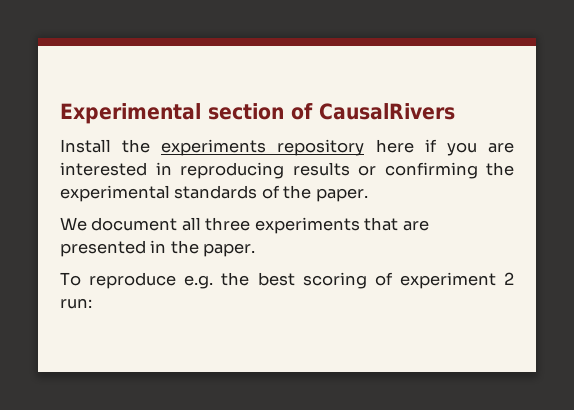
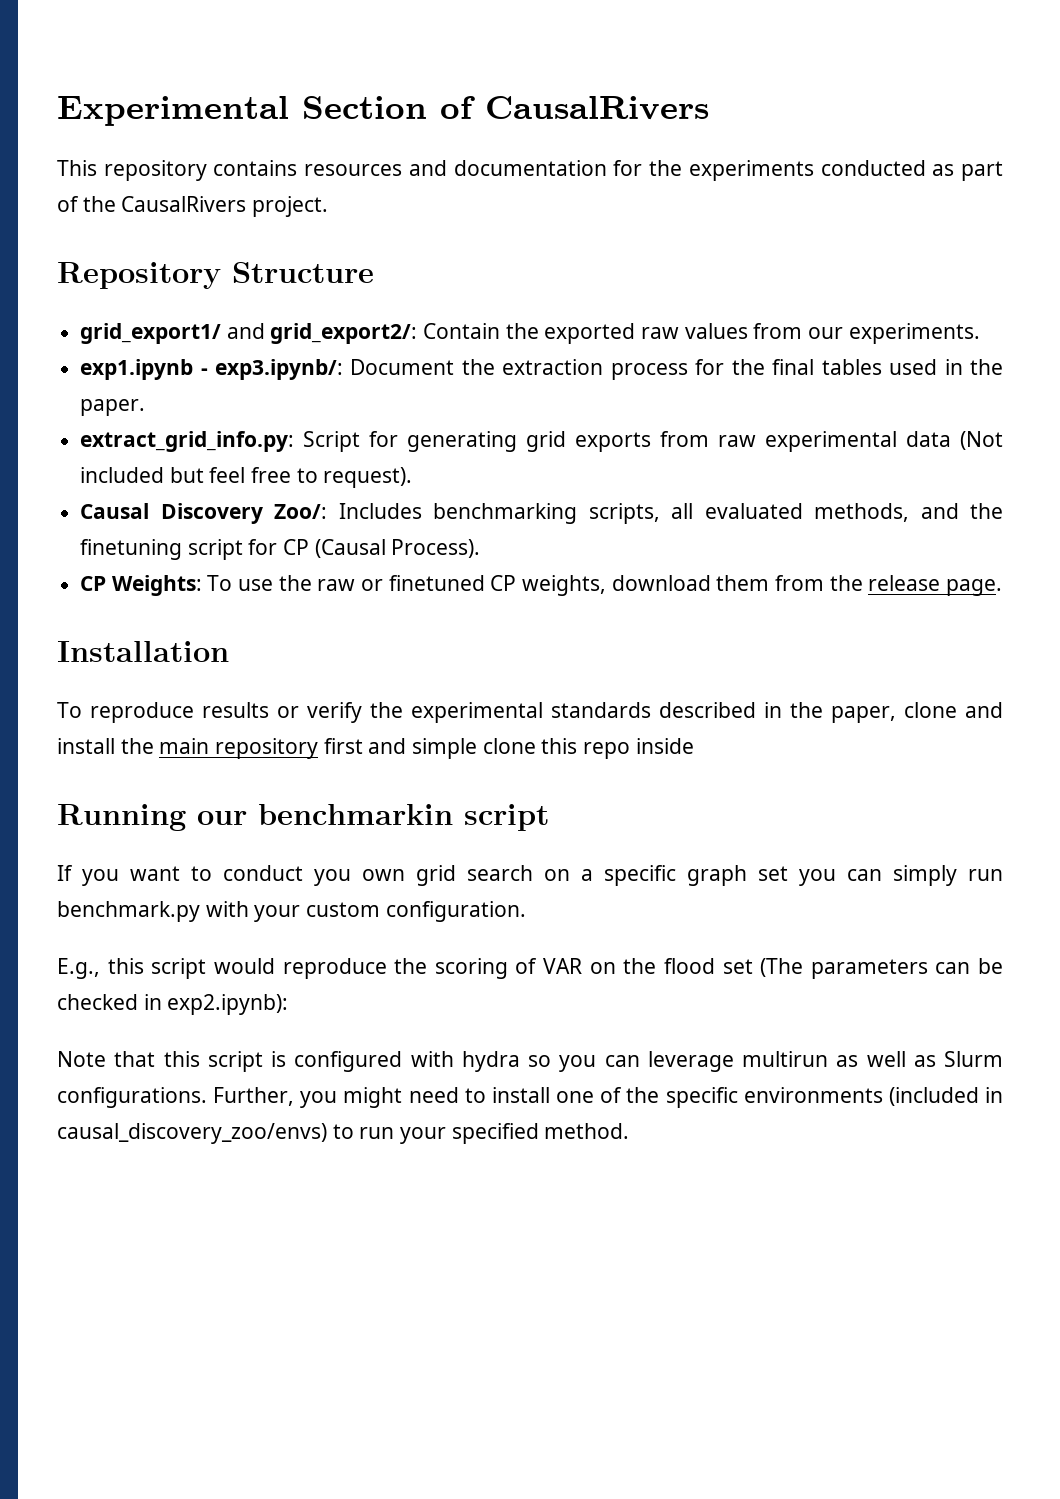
[208,103,284,120] section -> [302,96,427,119] Section
[60,139,515,156] [60,162,514,179] [60,185,368,202] [60,217,429,234] [60,240,256,257] [60,272,514,289] [60,298,92,309] Install the experiments repository here if you are interested in reproducing results or confirming the experimental standards of the paper. // We document all three experiments that are presented in the paper. // To reproduce e.g. the best scoring of experiment 2 run: -> [57,160,1004,181] [57,196,329,217] [57,262,374,289] [80,323,980,344] [80,359,1003,380] [80,399,146,416] [80,431,1003,452] [80,467,413,488] [80,503,1003,524] [80,539,481,560] [80,575,1003,596] [57,641,229,662] [57,702,1003,723] [57,738,694,759] [57,804,549,831] [57,865,1003,886] [57,901,526,922] [57,958,1003,979] [57,994,289,1015] [57,1051,1003,1072] [57,1087,1004,1108] [57,1123,630,1144] This repository contains resources and documentation for the experiments conducted as part of the CausalRivers project. // Repository Structure // grid_export1/ and grid_export2/: Contain the exported raw values from our experiments. // exp1.ipynb - exp3.ipynb/: Document the extraction process for the final tables used in the paper. // extract_grid_info.py: Script for generating grid exports from raw experimental data (Not included but feel free to request). // Causal Discovery Zoo/: Includes benchmarking scripts, all evaluated methods, and the finetuning script for CP (Causal Process). // CP Weights: To use the raw or finetuned CP weights, download them from the release page. // Installation // To reproduce results or verify the experimental standards described in the paper, clone and install the main repository first and simple clone this repo inside // Running our benchmarkin script // If you want to conduct you own grid search on a specific graph set you can simply run benchmark.py with your custom configuration. // E.g., this script would reproduce the scoring of VAR on the flood set (The parameters can be checked in exp2.ipynb): // Note that this script is configured with hydra so you can leverage multirun as well as Slurm configurations. Further, you might need to install one of the specific environments (included in causal_discovery_zoo/envs) to run your specified method.

